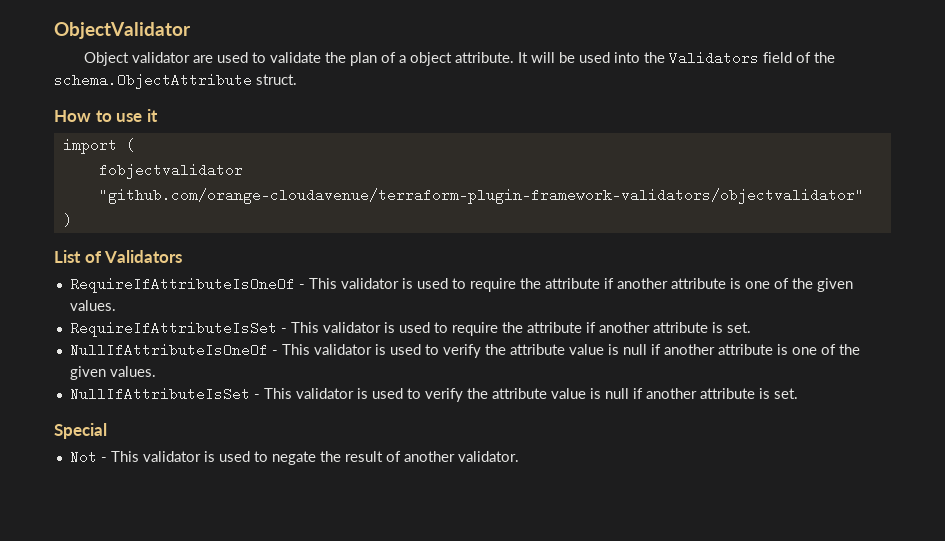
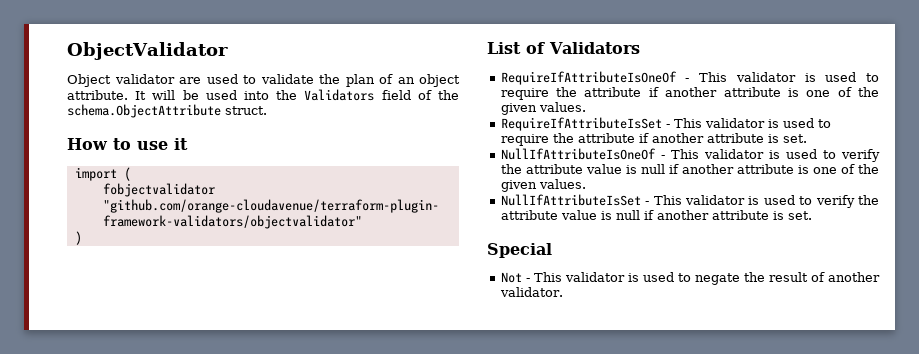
[398,55,406,63] a -> [397,77,415,84] an

